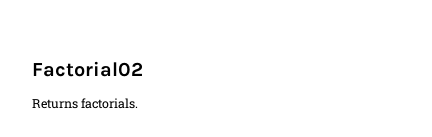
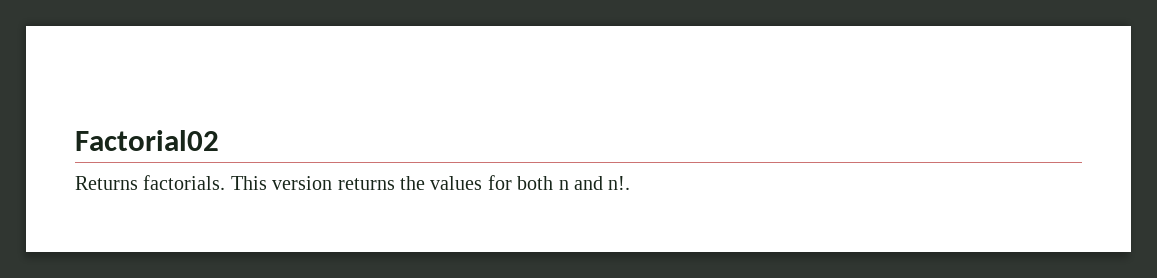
(139, 103) none -> [230,175,631,190] This version returns the values for both n and n!.

